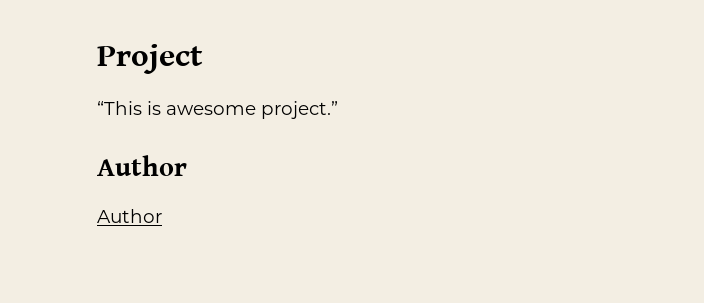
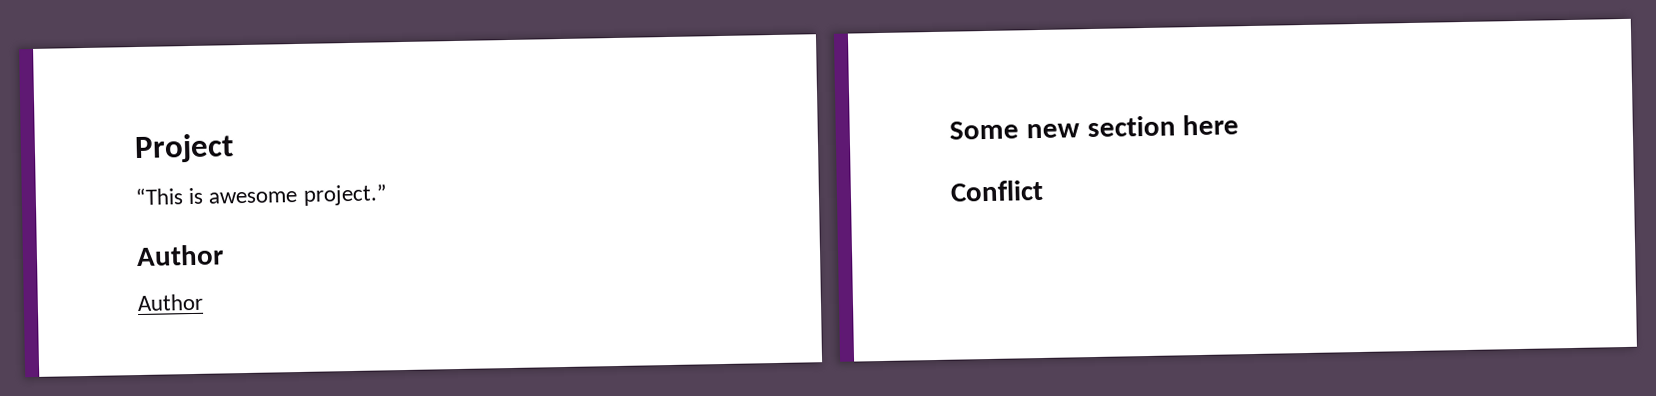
(162, 216) none -> [949,114,1240,140] [950,179,1044,202] // Some new section here // Conflict

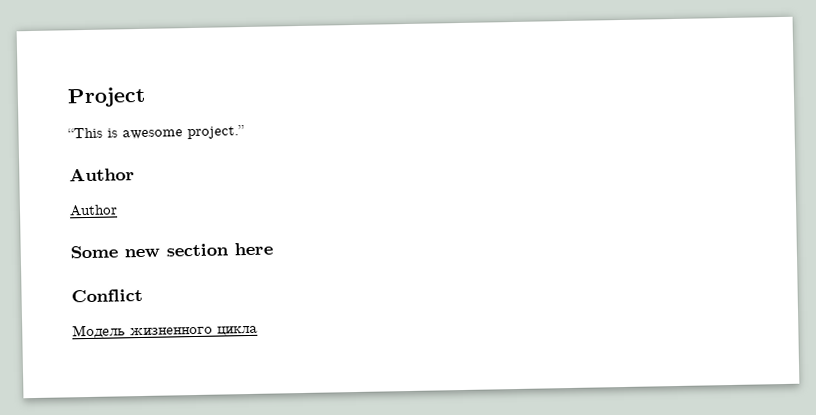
(1044, 190) none -> [72,324,258,339] // Модель жизненного цикла

